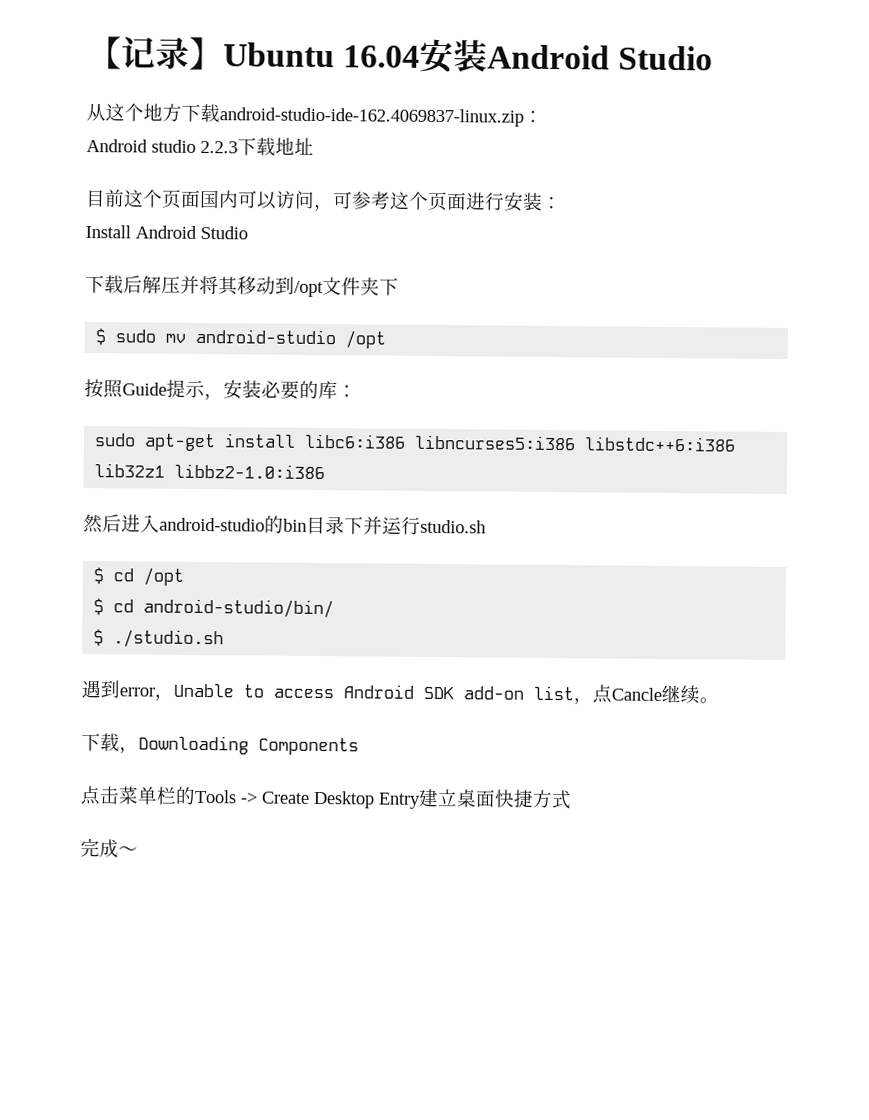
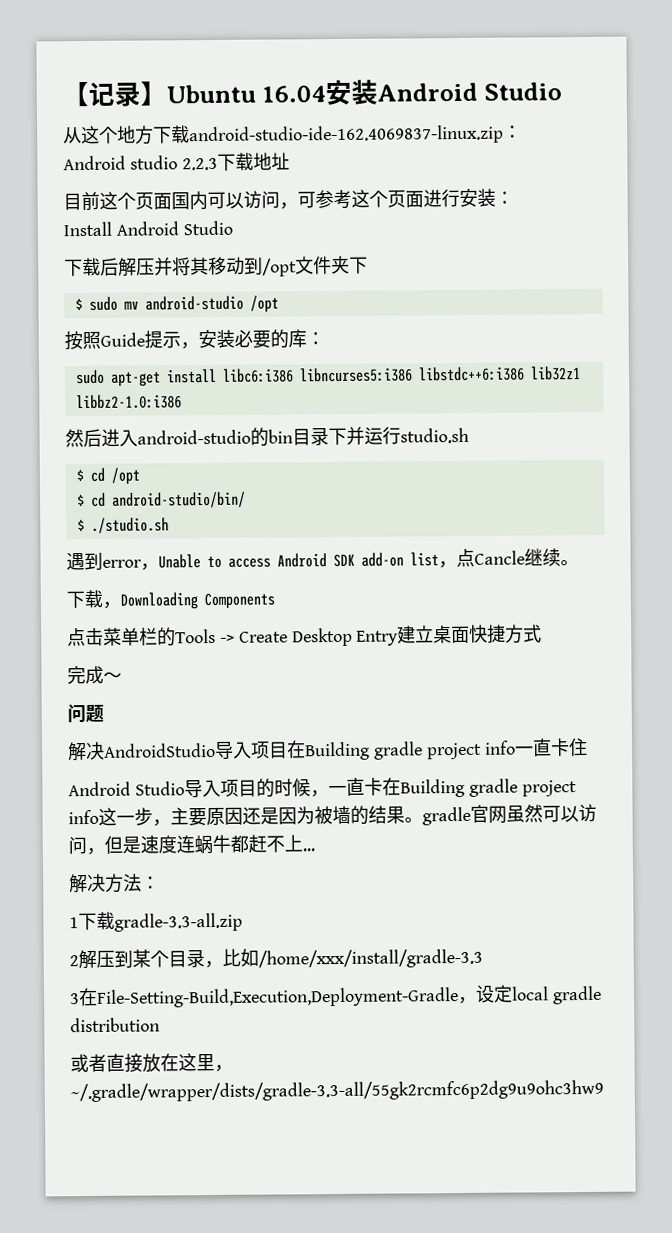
(138, 851) none -> [67,704,104,724] [68,737,588,762] [68,777,577,798] [68,803,597,827] [68,834,315,856] [69,873,160,894] [69,911,243,932] [69,948,483,970] [70,984,602,1008] [70,1017,160,1033] [70,1053,233,1073] [70,1079,604,1103] // 问题 // 解决AndroidStudio导入项目在Building gradle project info一直卡住 // Android Studio导入项目的时候，一直卡在Building gradle project info这一步，主要原因还是因为被墙的结果。gradle官网虽然可以访问，但是速度连蜗牛都赶不上... // 解决方法： // 1下载gradle-3.3-all.zip // 2解压到某个目录，比如/home/xxx/install/gradle-3.3 // 3在File-Setting-Build,Execution,Deployment-Gradle，设定local gradle distribution // 或者直接放在这里，~/.gradle/wrapper/dists/gradle-3.3-all/55gk2rcmfc6p2dg9u9ohc3hw9

